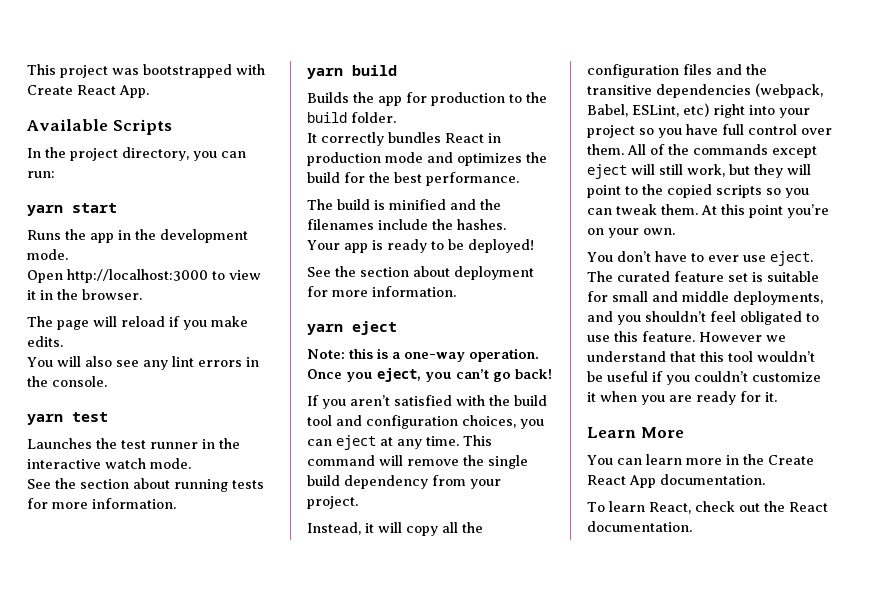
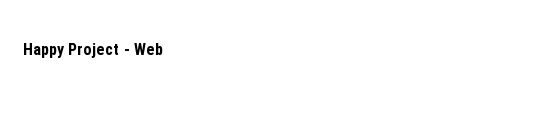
[27,64,265,78] [27,85,149,98] [26,119,172,135] [27,147,246,161] [27,171,55,178] [27,203,117,216] [27,229,248,243] [27,249,68,260] [27,269,261,283] [27,289,142,300] [27,316,248,330] [27,336,63,347] [27,356,259,370] [27,376,107,387] [27,412,108,425] [27,438,240,449] [27,458,191,469] [27,478,264,492] [27,498,176,509] [307,65,397,79] [307,92,547,106] [307,112,396,123] [307,132,501,146] [307,152,547,166] [307,172,519,186] [307,199,501,210] [307,219,506,230] [307,239,534,253] [307,266,534,280] [307,286,456,297] [307,321,397,335] [307,348,539,362] [307,368,552,382] [307,395,547,409] [307,415,544,429] [307,435,492,450] [307,455,528,469] [307,475,501,489] [307,496,358,509] [307,522,483,536] [587,64,767,78] [587,83,823,98] [587,103,810,118] [587,124,832,138] [587,144,817,158] [587,164,811,179] [587,184,809,198] [587,204,829,218] [587,228,675,238] [587,251,813,266] [587,271,819,282] [587,291,823,305] [587,311,819,325] [587,331,786,342] [587,351,815,362] [587,371,821,385] [587,391,777,405] [587,427,684,438] [587,454,814,465] [587,474,765,488] [587,501,828,514] [587,521,692,532] This project was bootstrapped with Create React App. // Available Scripts // In the project directory, you can run: // yarn start // Runs the app in the development mode. // Open http://localhost:3000 to view it in the browser. // The page will reload if you make edits. // You will also see any lint errors in the console. // yarn test // Launches the test runner in the interactive watch mode. // See the section about running tests for more information. // yarn build // Builds the app for production to the build folder. // It correctly bundles React in production mode and optimizes the build for the best performance. // The build is minified and the filenames include the hashes. // Your app is ready to be deployed! // See the section about deployment for more information. // yarn eject // Note: this is a one-way operation. Once you eject, you can’t go back! // If you aren’t satisfied with the build tool and configuration choices, you can eject at any time. This command will remove the single build dependency from your project. // Instead, it will copy all the configuration files and the transitive dependencies (webpack, Babel, ESLint, etc) right into your project so you have full control over them. All of the commands except eject will still work, but they will point to the copied scripts so you can tweak them. At this point you’re on your own. // You don’t have to ever use eject. The curated feature set is suitable for small and middle deployments, and you shouldn’t feel obligated to use this feature. However we understand that this tool wouldn’t be useful if you couldn’t customize it when you are ready for it. // Learn More // You can learn more in the Create React App documentation. // To learn React, check out the React documentation. -> [23,43,163,58] Happy Project - Web

